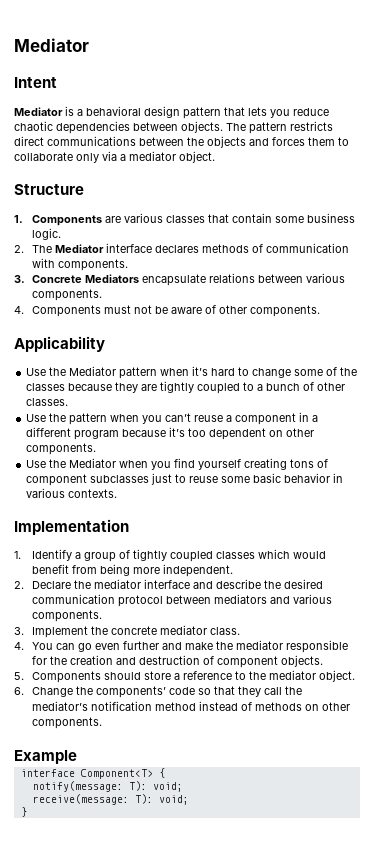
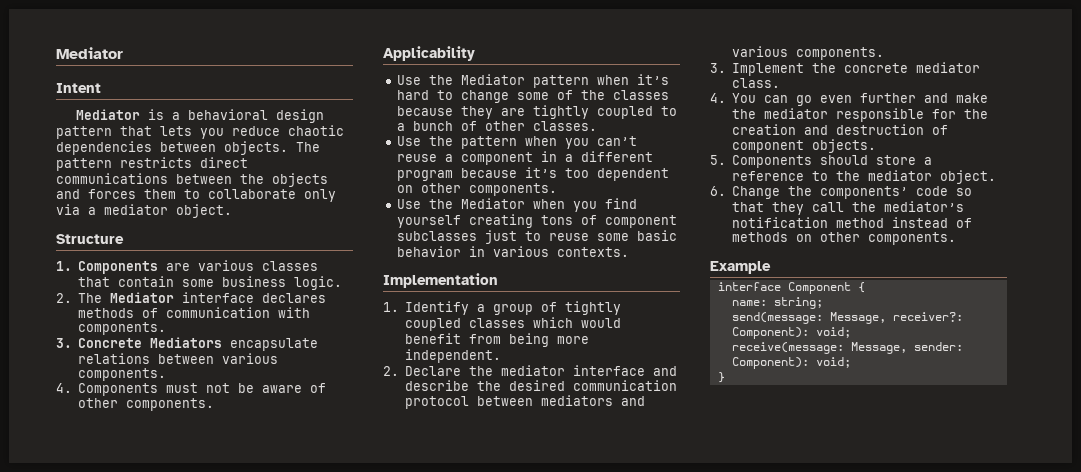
[80,769,153,779] Component<T> -> [787,282,851,294] Component
[32,781,147,792] notify(message: T): -> [731,297,823,309] [731,312,963,324] [731,327,809,339] name: string; // send(message: Message, receiver?: Component):
[134,794,153,804] T): -> [850,342,963,354] [731,357,809,369] Message, sender: Component):

